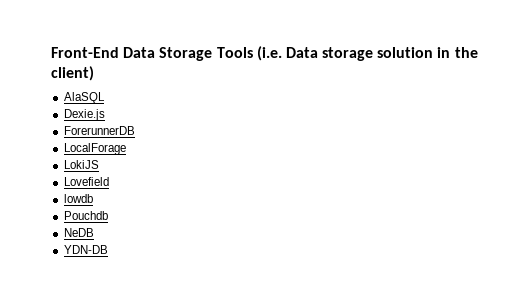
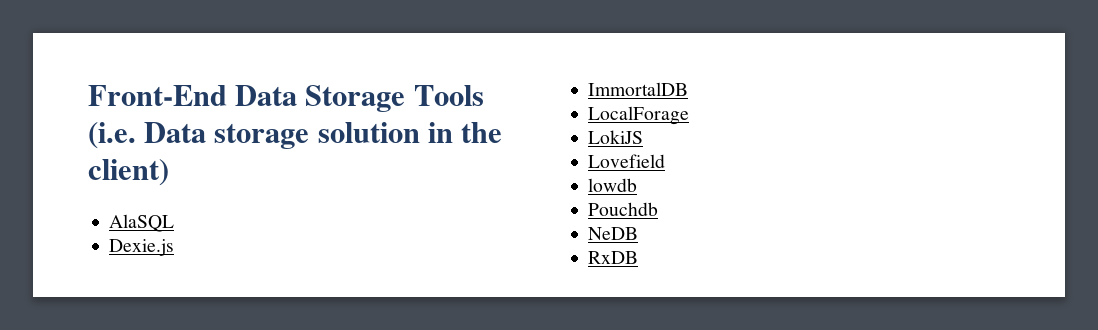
[63,126,135,135] ForerunnerDB -> [588,82,689,96] ImmortalDB
[63,245,108,254] YDN-DB -> [588,251,639,264] RxDB

